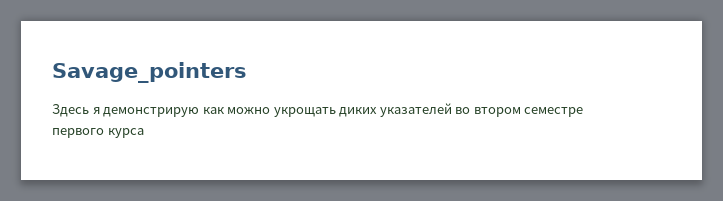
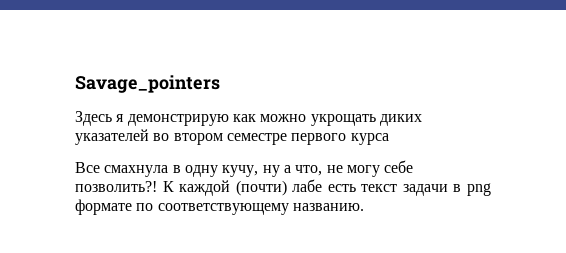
(144, 133) none -> [75,160,414,177] [75,179,491,196] [75,199,364,215] // Все смахнула в одну кучу, ну а что, не могу себе позволить?! К каждой (почти) лабе есть текст задачи в png формате по соответствующему названию.

